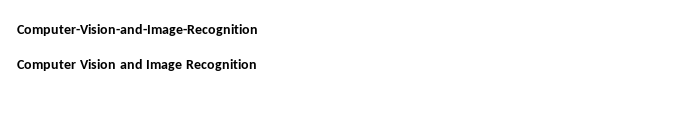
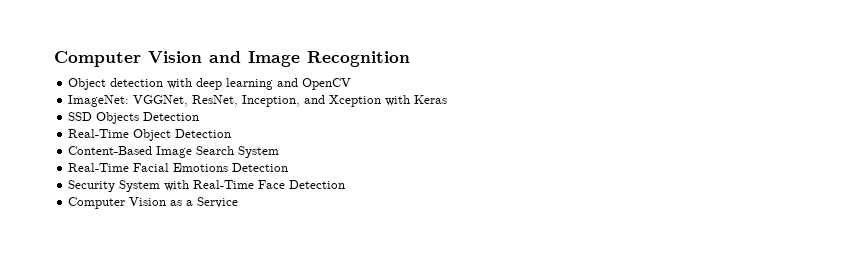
[17,24,258,36] Computer-Vision-and-Image-Recognition // -> (54, 59) none
(258, 65) none -> [68,78,352,90] [68,95,448,107] [68,112,200,124] [68,129,232,141] [68,146,280,158] [68,163,289,172] [68,180,346,192] [68,197,239,209] // Object detection with deep learning and OpenCV // ImageNet: VGGNet, ResNet, Inception, and Xception with Keras // SSD Objects Detection // Real-Time Object Detection // Content-Based Image Search System // Real-Time Facial Emotions Detection // Security System with Real-Time Face Detection // Computer Vision as a Service

